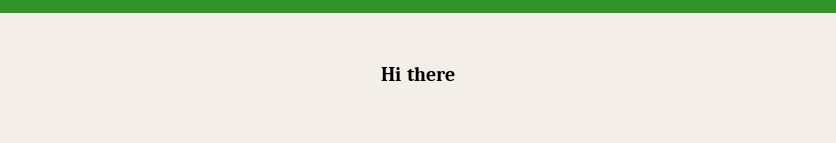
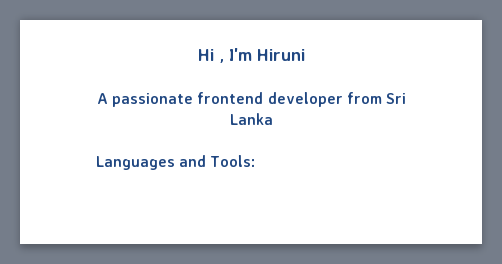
[406,66,455,81] there -> [219,48,305,63] [97,92,406,107] [230,113,273,125] [96,155,256,170] , I'm Hiruni // A passionate frontend developer from Sri Lanka // Languages and Tools:

